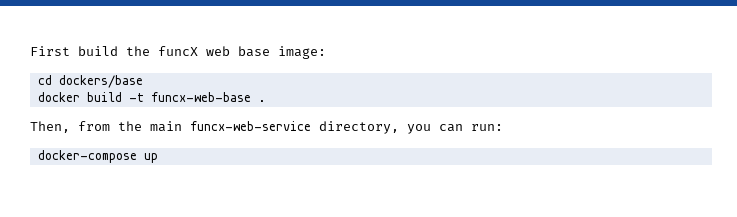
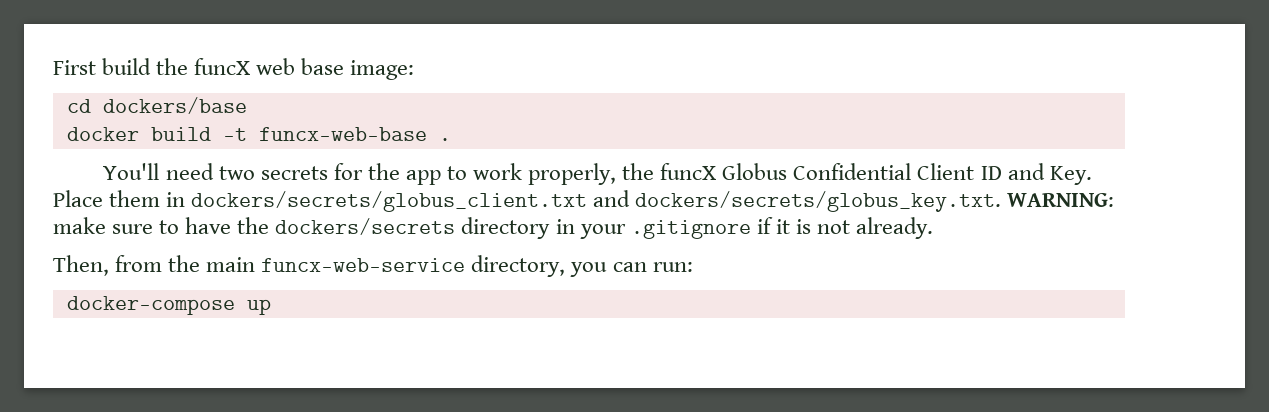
(266, 101) none -> [103,163,1092,185] [53,190,1115,212] [53,217,934,239] // You'll need two secrets for the app to work properly, the funcX Globus Confidential Client ID and Key. Place them in dockers/secrets/globus_client.txt and dockers/secrets/globus_key.txt. WARNING: make sure to have the dockers/secrets directory in your .gitignore if it is not already.

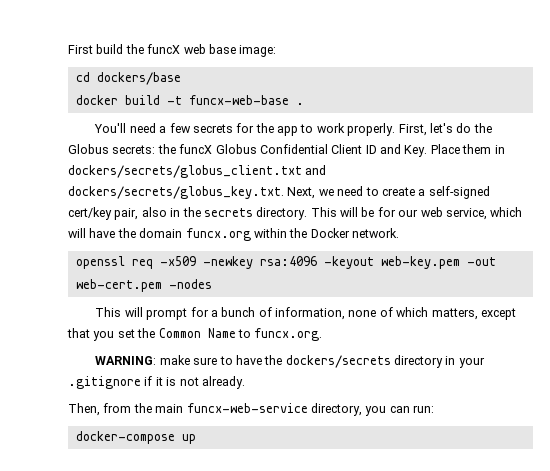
[218,166,255,180] two -> [159,123,191,133] a few
[528,163,617,185] properly, -> [347,123,492,136] [68,144,156,154] properly. First, let's do the Globus secrets:
(1002, 201) none -> [287,186,490,199] [68,207,523,220] [68,228,399,241] [75,256,496,269] [75,279,212,292] [95,307,516,320] [67,328,323,341] Next, we need to create a self-signed cert/key pair, also in the secrets directory. This will be for our web service, which will have the domain funcx.org within the Docker network. // openssl req -x509 -newkey rsa:4096 -keyout web-key.pem -out web-cert.pem -nodes // This will prompt for a bunch of information, none of which matters, except that you set the Common Name to funcx.org. //

